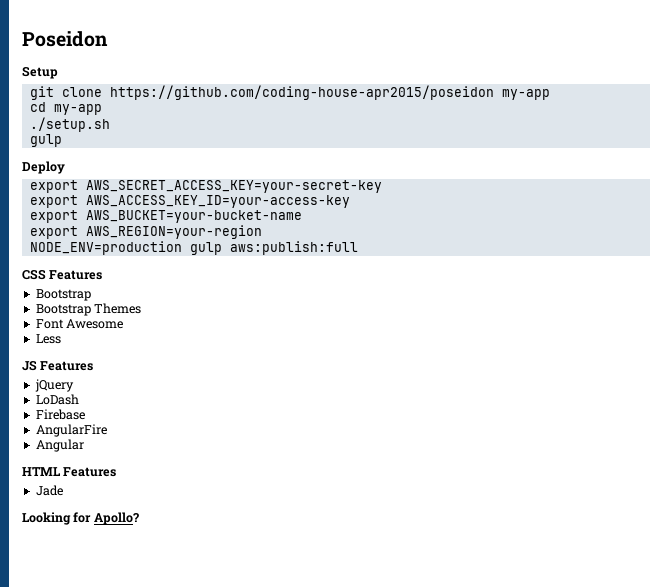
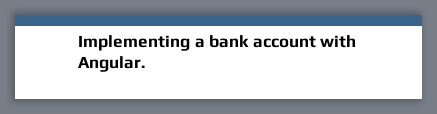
[22,31,108,47] [22,66,58,79] [29,85,550,100] [29,102,102,115] [29,117,110,132] [29,134,62,147] [22,161,65,174] [29,180,382,193] [29,195,350,208] [29,210,302,223] [29,225,262,239] [29,241,358,255] [22,269,103,280] [35,289,91,301] [35,303,142,316] [35,319,124,329] [35,334,61,344] [22,360,94,371] [34,379,74,392] [35,394,79,405] [35,409,85,420] [35,424,107,437] [35,439,84,452] [22,467,117,477] [35,485,63,496] [22,512,139,525] Poseidon // Setup // git clone https://github.com/coding-house-apr2015/poseidon my-app // cd my-app // ./setup.sh // gulp // Deploy // export AWS_SECRET_ACCESS_KEY=your-secret-key // export AWS_ACCESS_KEY_ID=your-access-key // export AWS_BUCKET=your-bucket-name // export AWS_REGION=your-region // NODE_ENV=production gulp aws:publish:full // CSS Features // Bootstrap // Bootstrap Themes // Font Awesome // Less // JS Features // jQuery // LoDash // Firebase // AngularFire // Angular // HTML Features // Jade // Looking for Apollo? -> [78,35,357,51] [78,56,145,72] Implementing a bank account with Angular.

